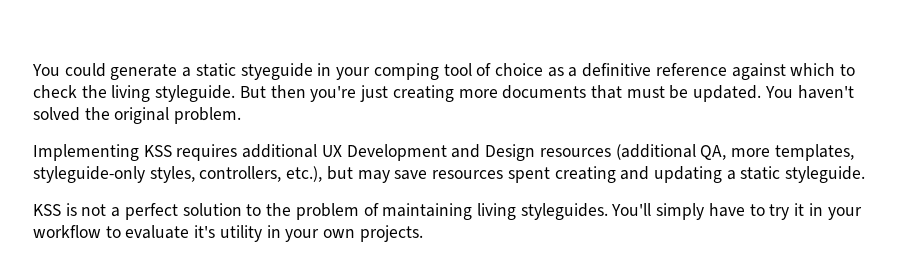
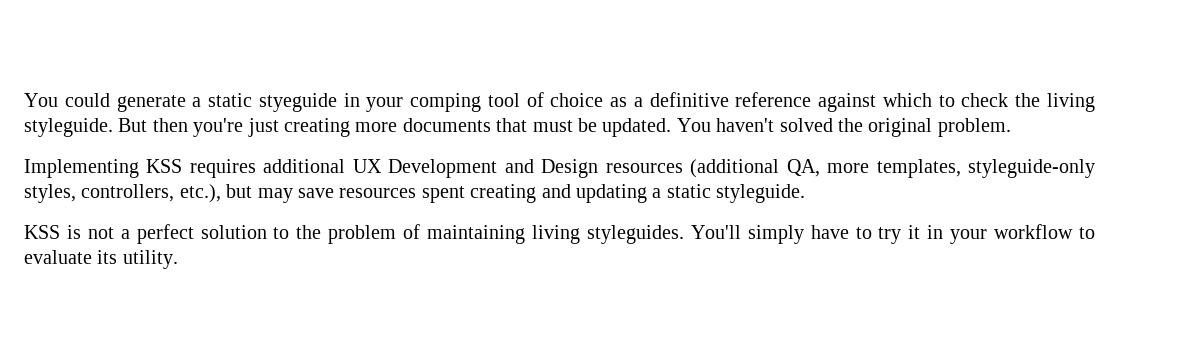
[194,225,423,242] it's utility in your own projects. -> [97,250,178,269] its utility.

